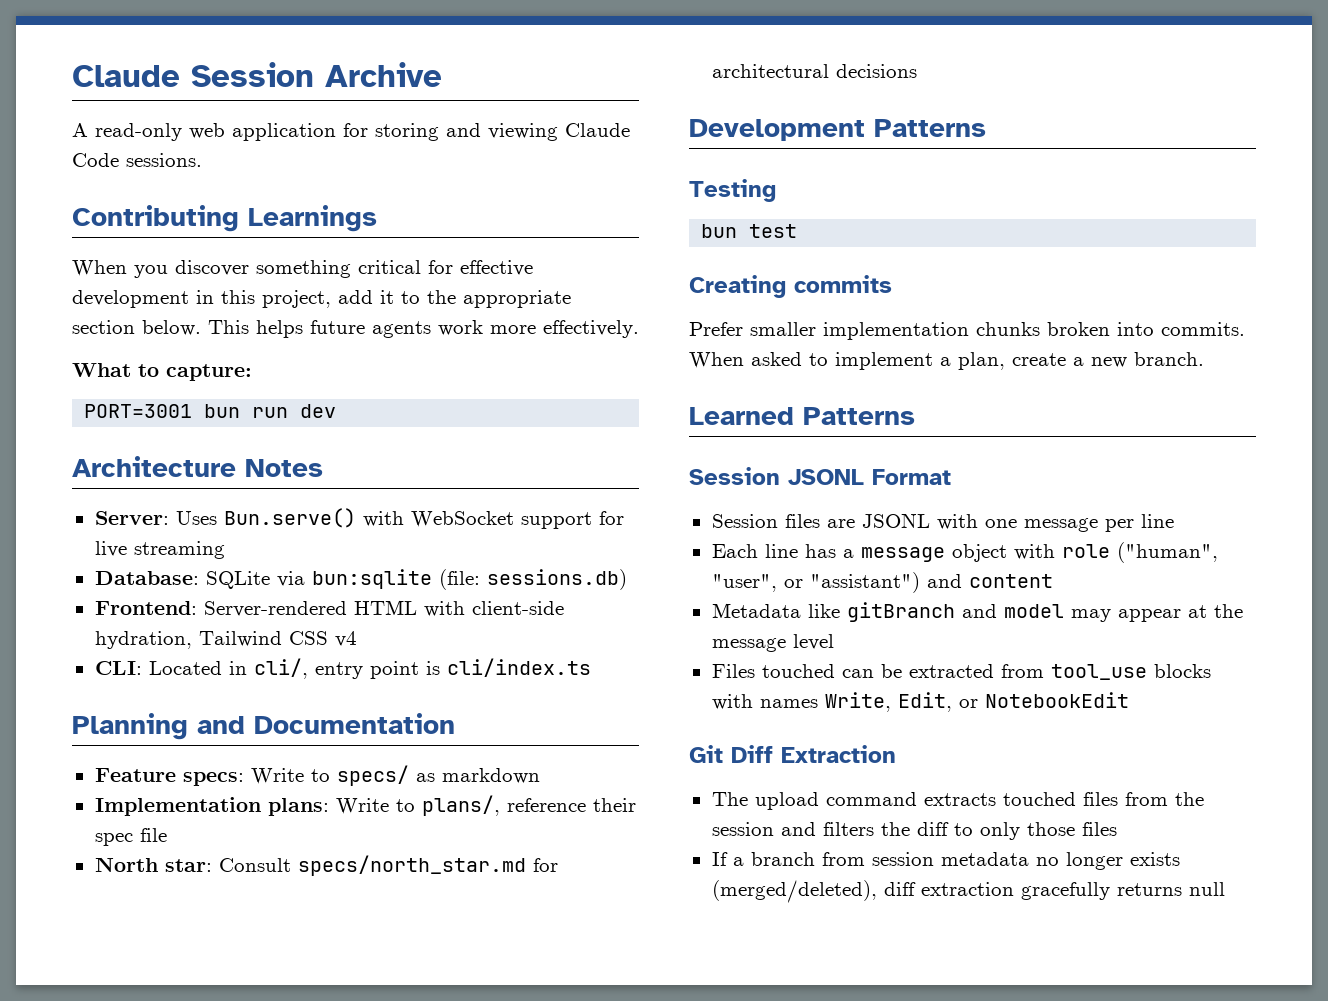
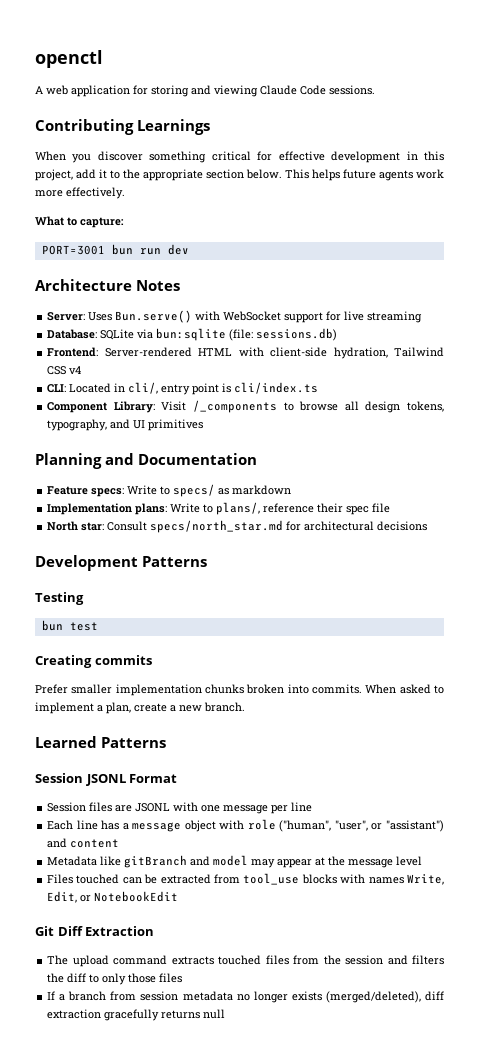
[72,62,442,87] Claude Session Archive -> [35,50,103,68] openctl
[95,123,182,141] read-only -> (43, 90) none
(591, 667) none -> [47,400,445,413] [47,419,204,431] // Component Library: Visit /_components to browse all design tokens, typography, and UI primitives

